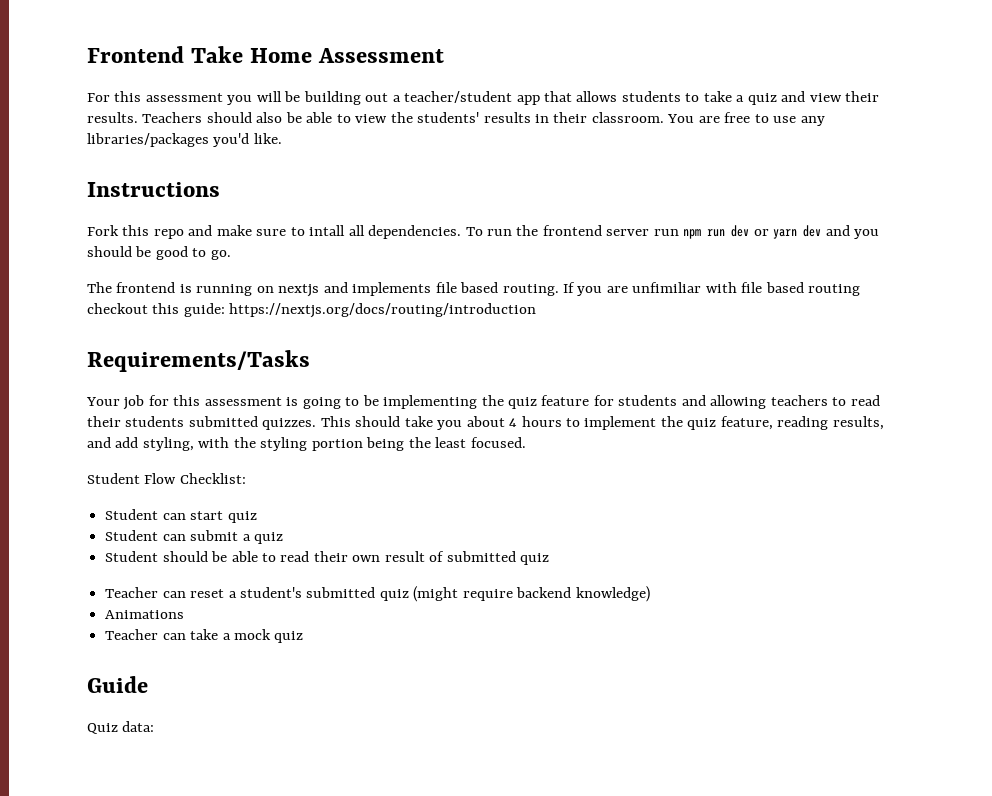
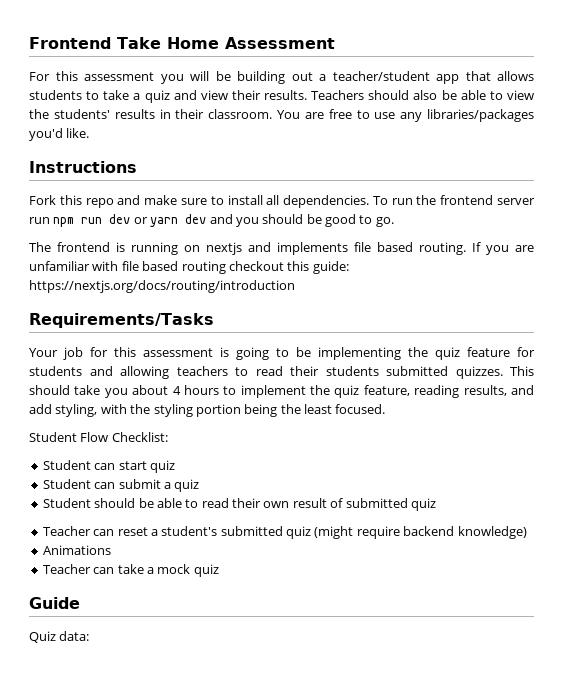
[309,225,346,236] intall -> [227,195,263,205] install
[632,282,702,293] unfimiliar -> [29,261,90,271] unfamiliar

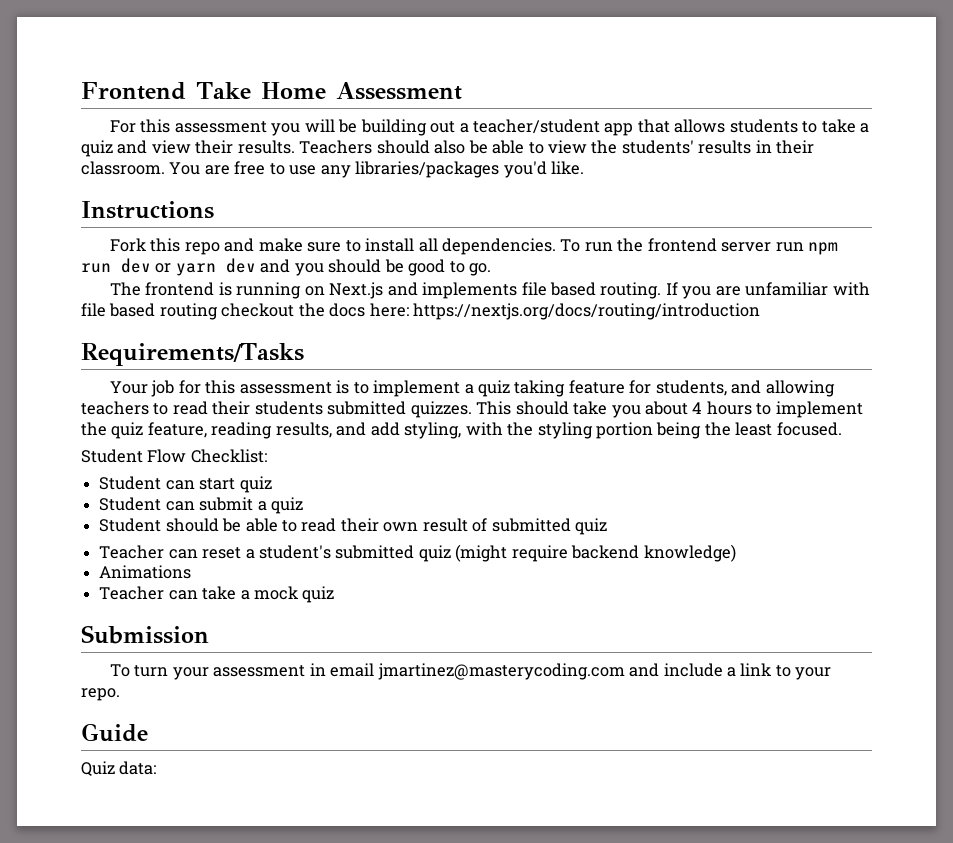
[206,242,242,255] nextjs -> [329,282,384,299] Next.js
[287,261,349,274] this guide: -> [298,303,409,317] the docs here:
[236,347,460,360] going to be implementing the quiz -> [353,380,566,397] to implement a quiz taking
[29,366,82,376] students -> [655,380,727,396] students,
(219, 570) none -> [81,625,209,644] [109,663,832,680] [81,688,120,701] // Submission // To turn your assessment in email jmartinez@masterycoding.com and include a link to your repo.

